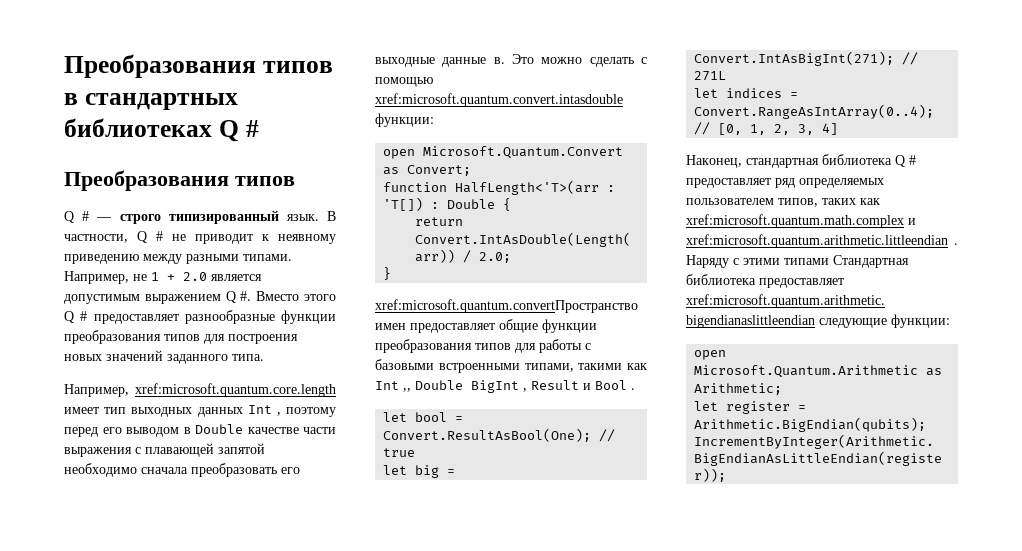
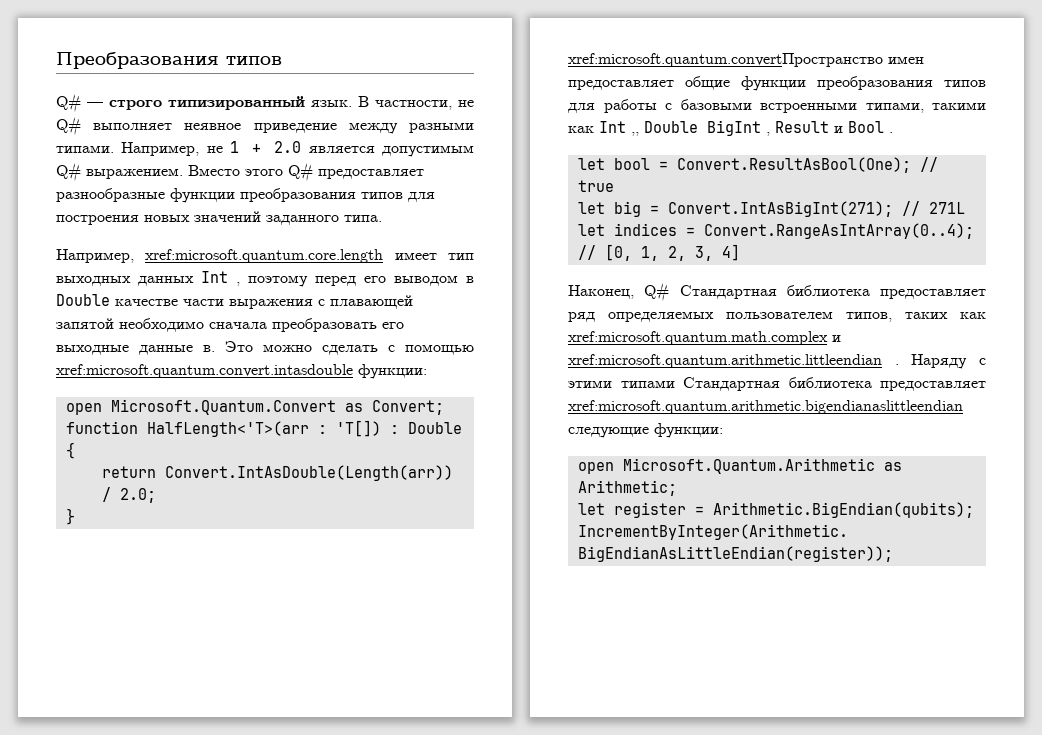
[64,54,333,78] [64,93,238,110] [64,118,259,142] [64,170,295,191] [64,211,90,223] Преобразования типов в стандартных библиотеках Q # // Преобразования типов // Q # -> [56,52,282,69] [56,93,81,113] Преобразования типов // Q#
[137,231,336,244] [64,254,139,264] Q # не приводит к неявному приведению -> [458,100,474,107] [56,116,337,136] не Q# выполняет неявное приведение
[144,291,337,304] [64,311,88,323] выражением Q #. Вместо этого Q # -> [56,162,313,182] Q# выражением. Вместо этого Q#
[746,154,916,168] стандартная библиотека Q # -> [644,282,870,302] Q# Стандартная библиотека

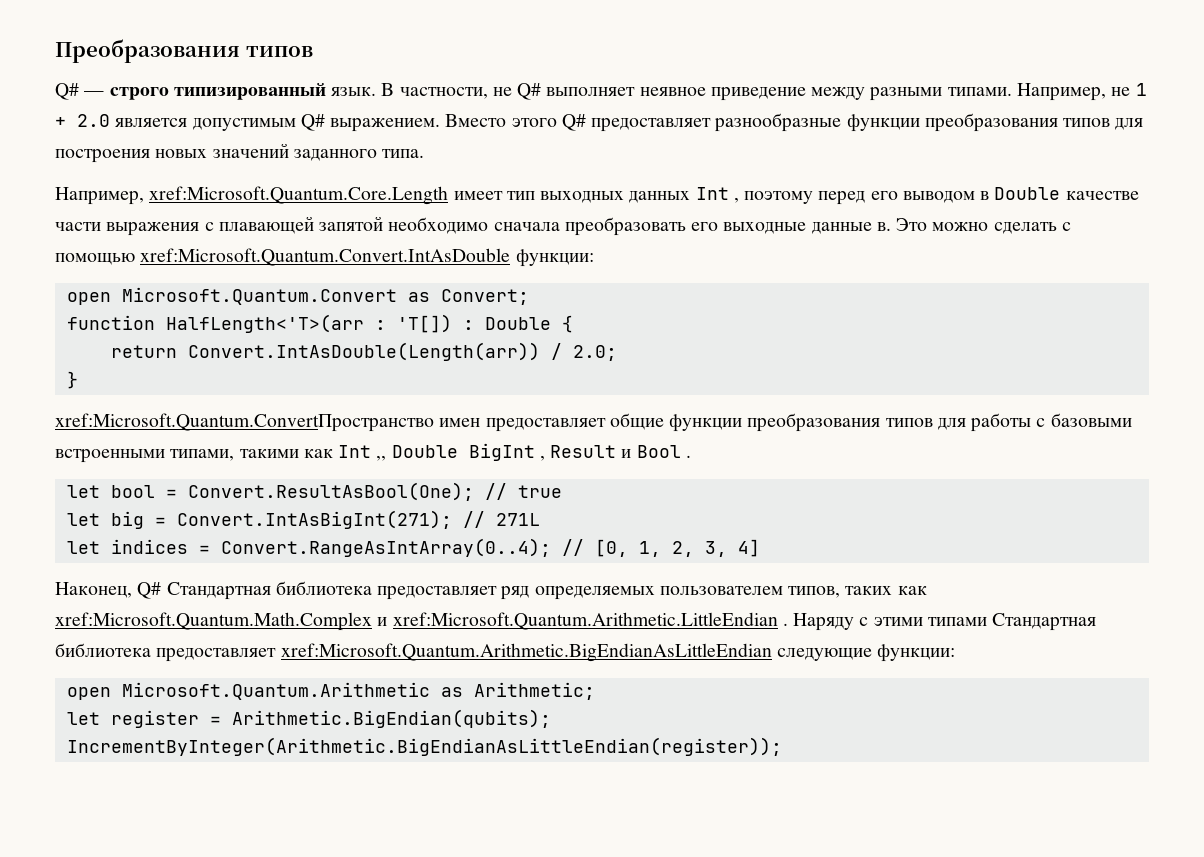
[145,249,384,263] xref:microsoft.quantum.core.length -> [149,186,449,205] xref:Microsoft.Quantum.Core.Length
[56,364,353,378] xref:microsoft.quantum.convert.intasdouble -> [140,248,511,266] xref:Microsoft.Quantum.Convert.IntAsDouble
[568,53,883,67] xref:microsoft.quantum.convertПространство -> [55,413,434,432] xref:Microsoft.Quantum.ConvertПространство
[568,331,841,345] [568,354,882,368] xref:microsoft.quantum.math.complex и xref:microsoft.quantum.arithmetic.littleendian -> [55,612,778,631] xref:Microsoft.Quantum.Math.Complex и xref:Microsoft.Quantum.Arithmetic.LittleEndian
[568,400,963,414] xref:microsoft.quantum.arithmetic.bigendianaslittleendian -> [280,643,772,662] xref:Microsoft.Quantum.Arithmetic.BigEndianAsLittleEndian

